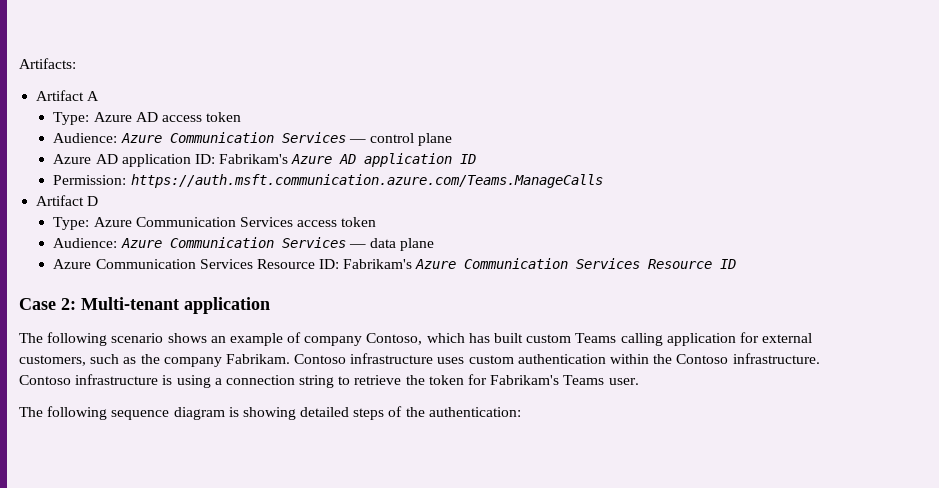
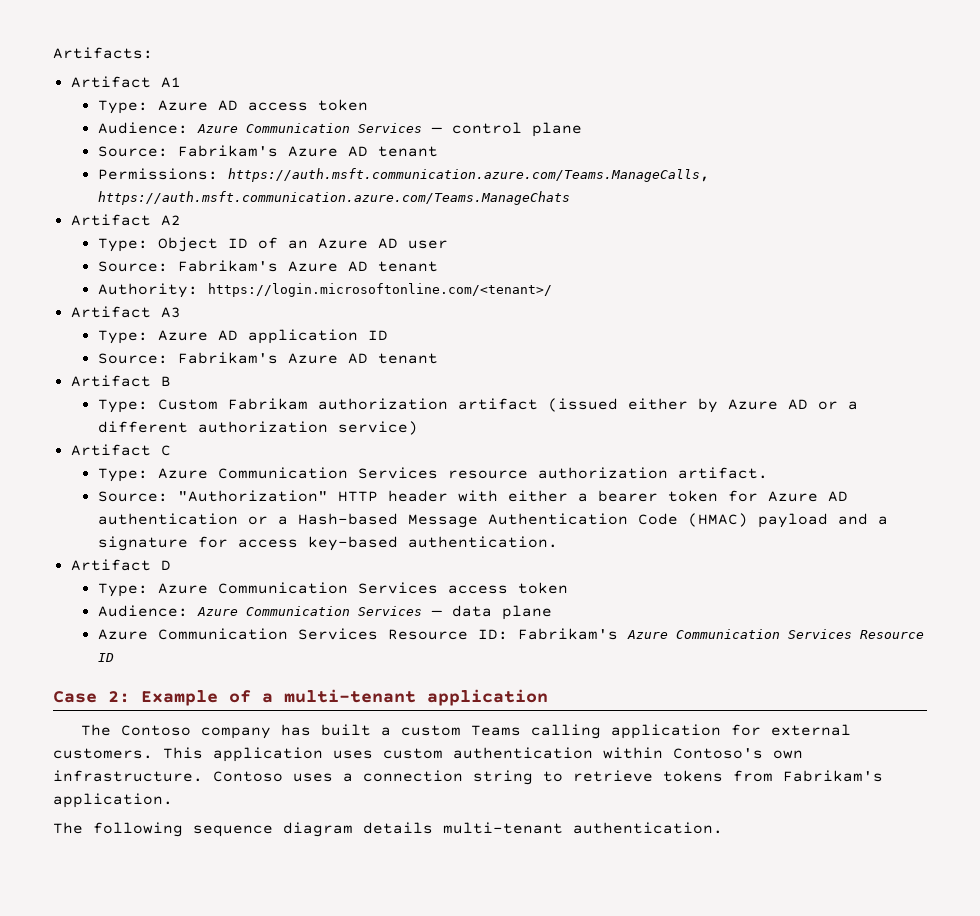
[87,91,100,101] A -> [160,77,181,88] A1
[53,153,477,167] [53,174,603,188] Azure AD application ID: Fabrikam's Azure AD application ID // Permission: https://auth.msft.communication.azure.com/Teams.ManageCalls -> [97,145,438,157] [97,168,710,182] [97,191,570,205] [70,214,181,226] [97,237,448,252] [97,260,438,272] [97,283,552,298] [70,306,181,318] [97,329,388,344] [97,352,438,364] [70,375,171,387] [97,398,858,413] [97,421,418,435] [70,444,171,456] [97,467,768,482] [97,490,848,502] [97,513,888,528] [97,536,558,551] Source: Fabrikam's Azure AD tenant // Permissions: https://auth.msft.communication.azure.com/Teams.ManageCalls, https://auth.msft.communication.azure.com/Teams.ManageChats // Artifact A2 // Type: Object ID of an Azure AD user // Source: Fabrikam's Azure AD tenant // Authority: https://login.microsoftonline.com/<tenant>/ // Artifact A3 // Type: Azure AD application ID // Source: Fabrikam's Azure AD tenant // Artifact B // Type: Custom Fabrikam authorization artifact (issued either by Azure AD or a different authorization service) // Artifact C // Type: Azure Communication Services resource authorization artifact. // Source: "Authorization" HTTP header with either a bearer token for Azure AD authentication or a Hash-based Message Authentication Code (HMAC) payload and a signature for access key-based authentication.
[81,297,270,314] [19,332,465,346] Multi-tenant application // The following scenario shows an example of company Contoso, which -> [141,689,548,706] [80,724,271,739] Example of a multi-tenant application // The Contoso company
(524, 338) none -> [380,727,391,736] a
[19,353,820,367] [19,374,211,388] customers, such as the company Fabrikam. Contoso infrastructure uses custom authentication within the Contoso infrastructure. Contoso infrastructure is using -> [53,747,803,762] [53,770,333,782] customers. This application uses custom authentication within Contoso's own infrastructure. Contoso uses
[405,374,639,385] [19,406,521,420] the token for Fabrikam's Teams user. // The following sequence diagram is showing detailed steps of the authentication: -> [663,770,883,782] [53,793,173,808] [53,822,723,837] tokens from Fabrikam's application. // The following sequence diagram details multi-tenant authentication.

